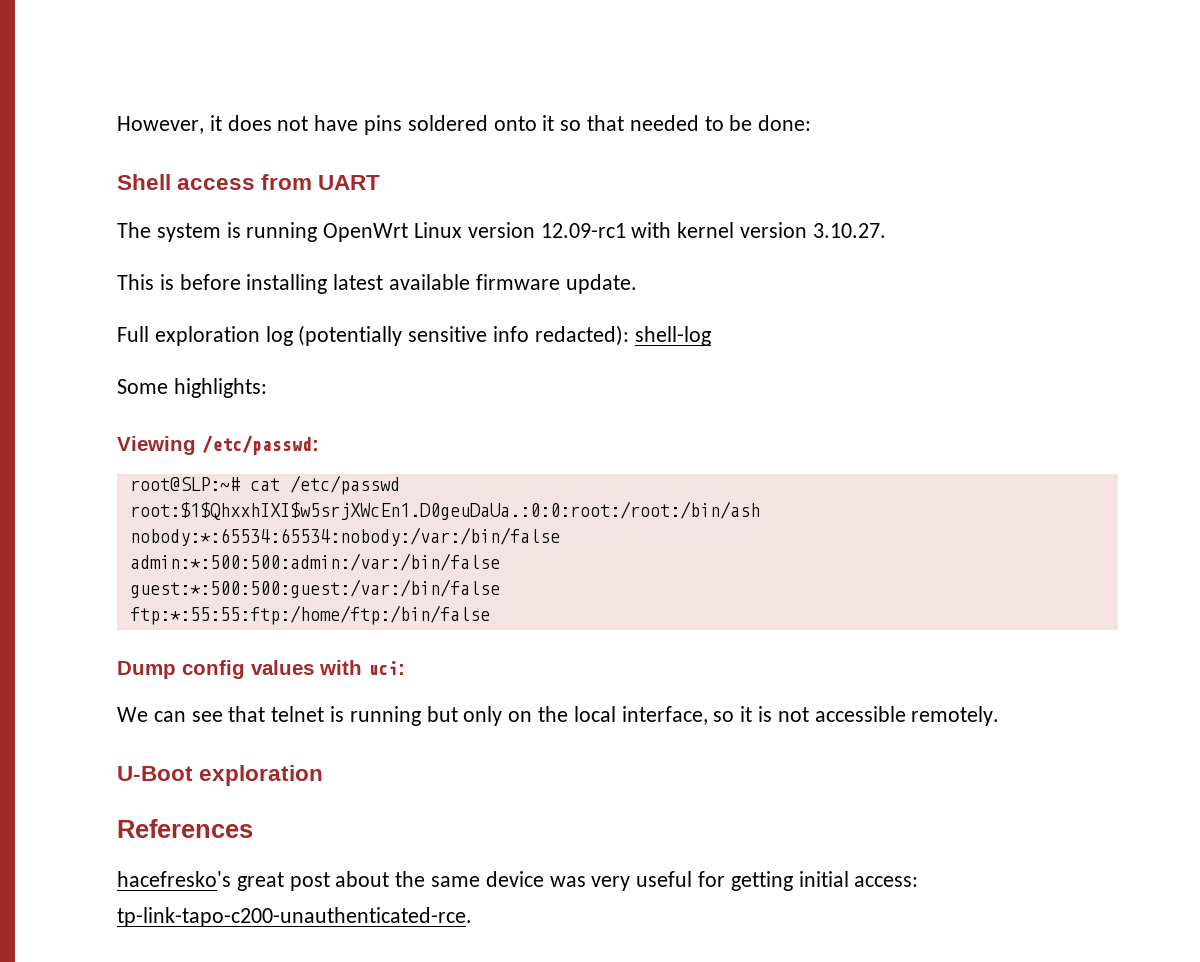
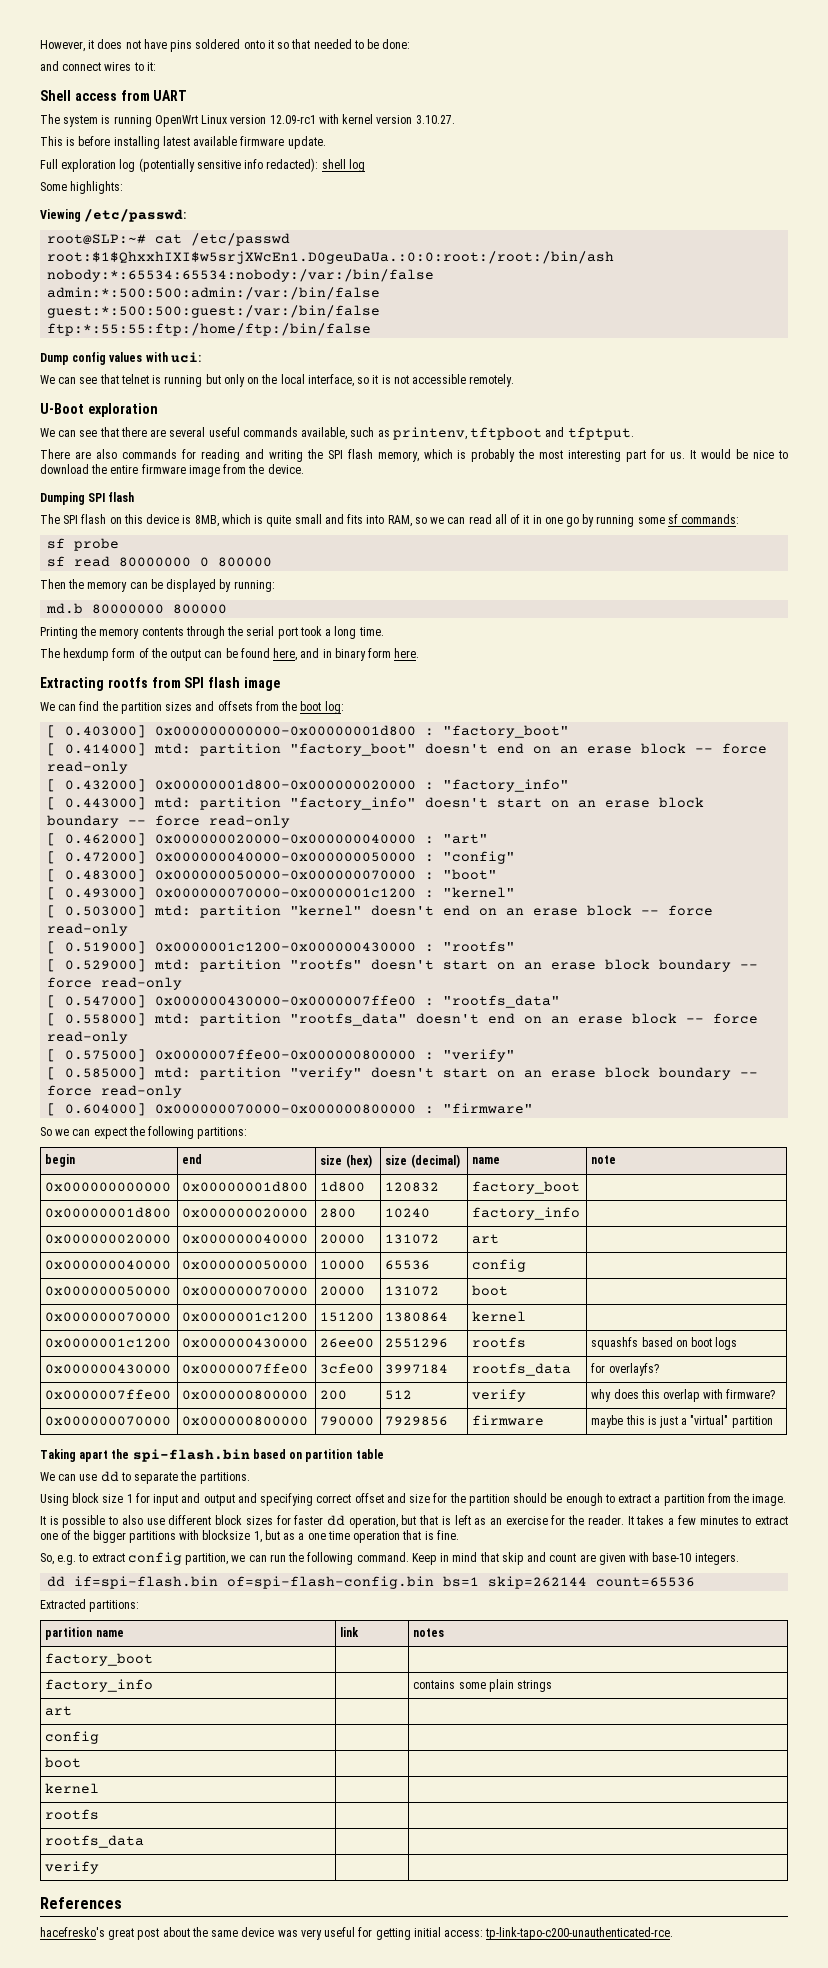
(812, 123) none -> [40,61,156,71] // and connect wires to it:
[634,326,711,346] shell-log -> [321,159,365,172] shell log
(324, 775) none -> [40,427,634,440] [40,449,789,462] [40,464,304,477] [40,492,135,505] [40,514,740,527] [47,538,120,551] [47,556,273,567] [40,579,275,592] [46,603,228,614] [40,626,384,639] [40,648,420,661] [40,677,280,691] [40,701,344,714] [47,725,570,738] [47,743,768,756] [47,761,129,774] [47,779,570,792] [47,797,705,810] [47,815,291,828] [47,833,489,846] [47,851,516,864] [47,869,498,882] [47,887,516,900] [47,905,714,918] [47,923,129,936] [47,941,516,954] [47,959,759,972] [47,977,183,990] [47,995,561,1008] [47,1013,759,1026] [47,1031,129,1044] [47,1049,516,1062] [47,1067,759,1080] [47,1085,183,1098] [47,1103,534,1116] [40,1126,248,1139] [45,1154,76,1167] [182,1154,203,1164] [320,1154,372,1168] [385,1154,460,1168] [472,1157,501,1164] [591,1155,617,1164] [45,1182,172,1192] [182,1181,309,1192] [320,1181,366,1192] [385,1182,440,1192] [472,1181,581,1194] [45,1207,172,1218] [182,1208,309,1218] [320,1208,357,1218] [385,1208,431,1218] [472,1207,581,1220] [45,1234,172,1244] [182,1234,309,1244] [320,1234,366,1244] [385,1234,440,1244] [472,1234,500,1244] [45,1260,172,1270] [182,1260,309,1270] [320,1260,366,1270] [385,1260,431,1270] [472,1259,527,1272] [45,1286,172,1296] [182,1286,309,1296] [320,1286,366,1296] [385,1286,440,1296] [472,1285,509,1296] [45,1312,172,1322] [182,1312,309,1322] [320,1312,375,1322] [385,1312,449,1322] [472,1311,527,1322] [45,1338,172,1348] [182,1338,309,1348] [320,1338,375,1348] [385,1338,449,1348] [472,1337,527,1348] [591,1337,738,1350] [45,1364,172,1374] [182,1363,309,1374] [320,1363,375,1374] [385,1364,449,1374] [472,1363,572,1376] [591,1363,659,1376] [45,1389,172,1400] [182,1390,309,1400] [320,1390,348,1400] [385,1390,413,1400] [472,1389,527,1402] [591,1389,776,1402] [45,1416,172,1426] [182,1416,309,1426] [320,1416,375,1426] [385,1416,449,1426] [472,1415,545,1426] [591,1415,773,1428] [40,1449,384,1462] [40,1471,250,1484] [40,1493,787,1506] [40,1515,789,1528] [40,1530,459,1543] [40,1552,739,1565] [47,1576,696,1589] [40,1599,140,1612] [45,1627,124,1640] [340,1627,360,1637] [413,1628,445,1637] [45,1653,154,1666] [45,1679,154,1692] [413,1679,553,1692] [45,1706,73,1716] [45,1731,100,1744] [45,1757,82,1768] [45,1783,100,1794] [45,1809,100,1820] [45,1835,145,1848] [45,1861,100,1874] // We can see that there are several useful commands available, such as printenv, tftpboot and tfptput. // There are also commands for reading and writing the SPI flash memory, which is probably the most interesting part for us. It would be nice to download the entire firmware image from the device. // Dumping SPI flash // The SPI flash on this device is 8MB, which is quite small and fits into RAM, so we can read all of it in one go by running some sf commands: // sf probe // sf read 80000000 0 800000 // Then the memory can be displayed by running: // md.b 80000000 800000 // Printing the memory contents through the serial port took a long time. // The hexdump form of the output can be found here, and in binary form here. // Extracting rootfs from SPI flash image // We can find the partition sizes and offsets from the boot log: // [ 0.403000] 0x000000000000-0x00000001d800 : "factory_boot" // [ 0.414000] mtd: partition "factory_boot" doesn't end on an erase block -- force read-only // [ 0.432000] 0x00000001d800-0x000000020000 : "factory_info" // [ 0.443000] mtd: partition "factory_info" doesn't start on an erase block boundary -- force read-only // [ 0.462000] 0x000000020000-0x000000040000 : "art" // [ 0.472000] 0x000000040000-0x000000050000 : "config" // [ 0.483000] 0x000000050000-0x000000070000 : "boot" // [ 0.493000] 0x000000070000-0x0000001c1200 : "kernel" // [ 0.503000] mtd: partition "kernel" doesn't end on an erase block -- force read-only // [ 0.519000] 0x0000001c1200-0x000000430000 : "rootfs" // [ 0.529000] mtd: partition "rootfs" doesn't start on an erase block boundary -- force read-only // [ 0.547000] 0x000000430000-0x0000007ffe00 : "rootfs_data" // [ 0.558000] mtd: partition "rootfs_data" doesn't end on an erase block -- force read-only // [ 0.575000] 0x0000007ffe00-0x000000800000 : "verify" // [ 0.585000] mtd: partition "verify" doesn't start on an erase block boundary -- force read-only // [ 0.604000] 0x000000070000-0x000000800000 : "firmware" // So we can expect the following partitions: // begin | end | size (hex) | size (decimal) | name | note // 0x000000000000 | 0x00000001d800 | 1d800 | 120832 | factory_boot | // 0x00000001d800 | 0x000000020000 | 2800 | 10240 | factory_info | // 0x000000020000 | 0x000000040000 | 20000 | 131072 | art | // 0x000000040000 | 0x000000050000 | 10000 | 65536 | config | // 0x000000050000 | 0x000000070000 | 20000 | 131072 | boot | // 0x000000070000 | 0x0000001c1200 | 151200 | 1380864 | kernel | // 0x0000001c1200 | 0x000000430000 | 26ee00 | 2551296 | rootfs | squashfs based on boot logs // 0x000000430000 | 0x0000007ffe00 | 3cfe00 | 3997184 | rootfs_data | for overlayfs? // 0x0000007ffe00 | 0x000000800000 | 200 | 512 | verify | why does this overlap with firmware? // 0x000000070000 | 0x000000800000 | 790000 | 7929856 | firmware | maybe this is just a "virtual" partition // Taking apart the spi-flash.bin based on partition table // We can use dd to separate the partitions. // Using block size 1 for input and output and specifying correct offset and size for the partition should be enough to extract a partition from the image. // It is possible to also use different block sizes for faster dd operation, but that is left as an exercise for the reader. It takes a few minutes to extract one of the bigger partitions with blocksize 1, but as a one time operation that is fine. // So, e.g. to extract config partition, we can run the following command. Keep in mind that skip and count are given with base-10 integers. // dd if=spi-flash.bin of=spi-flash-config.bin bs=1 skip=262144 count=65536 // Extracted partitions: // partition name | link | notes // factory_boot | | // factory_info | | contains some plain strings // art | | // config | | // boot | | // kernel | | // rootfs | | // rootfs_data | | // verify | |

